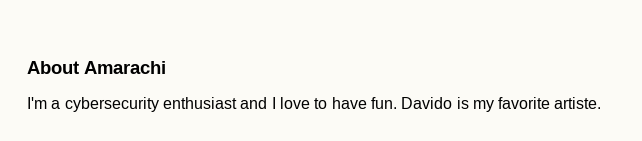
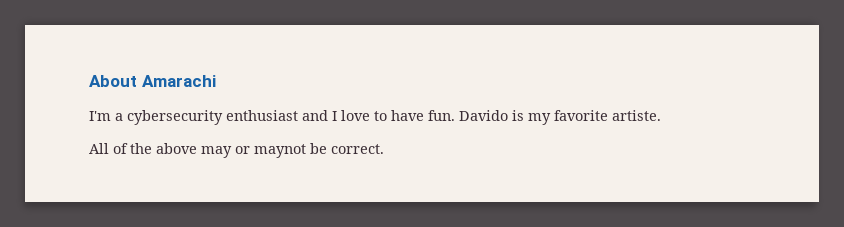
(602, 103) none -> [89,143,384,158] // All of the above may or maynot be correct.

